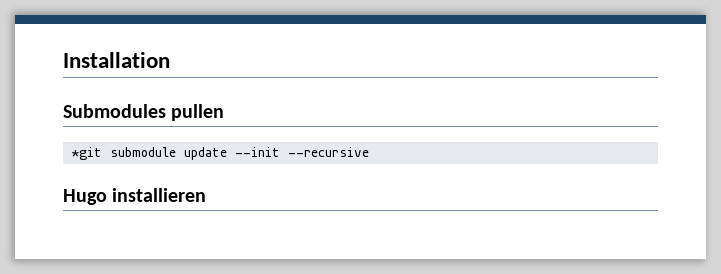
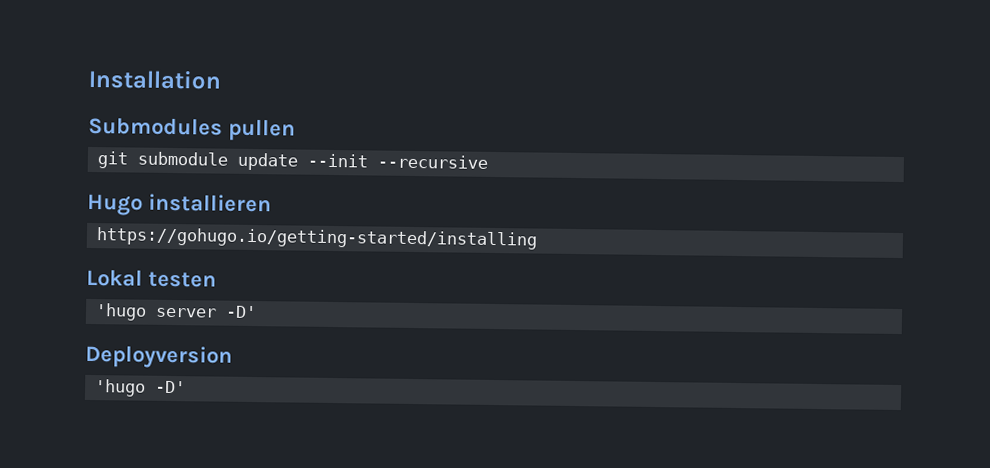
[71,147,102,160] *git -> [97,151,129,169] git
(207, 195) none -> [96,227,539,250] [86,268,217,288] [95,303,258,321] [85,344,233,369] [94,379,187,397] // https://gohugo.io/getting-started/installing // Lokal testen // 'hugo server -D' // Deployversion // 'hugo -D'

